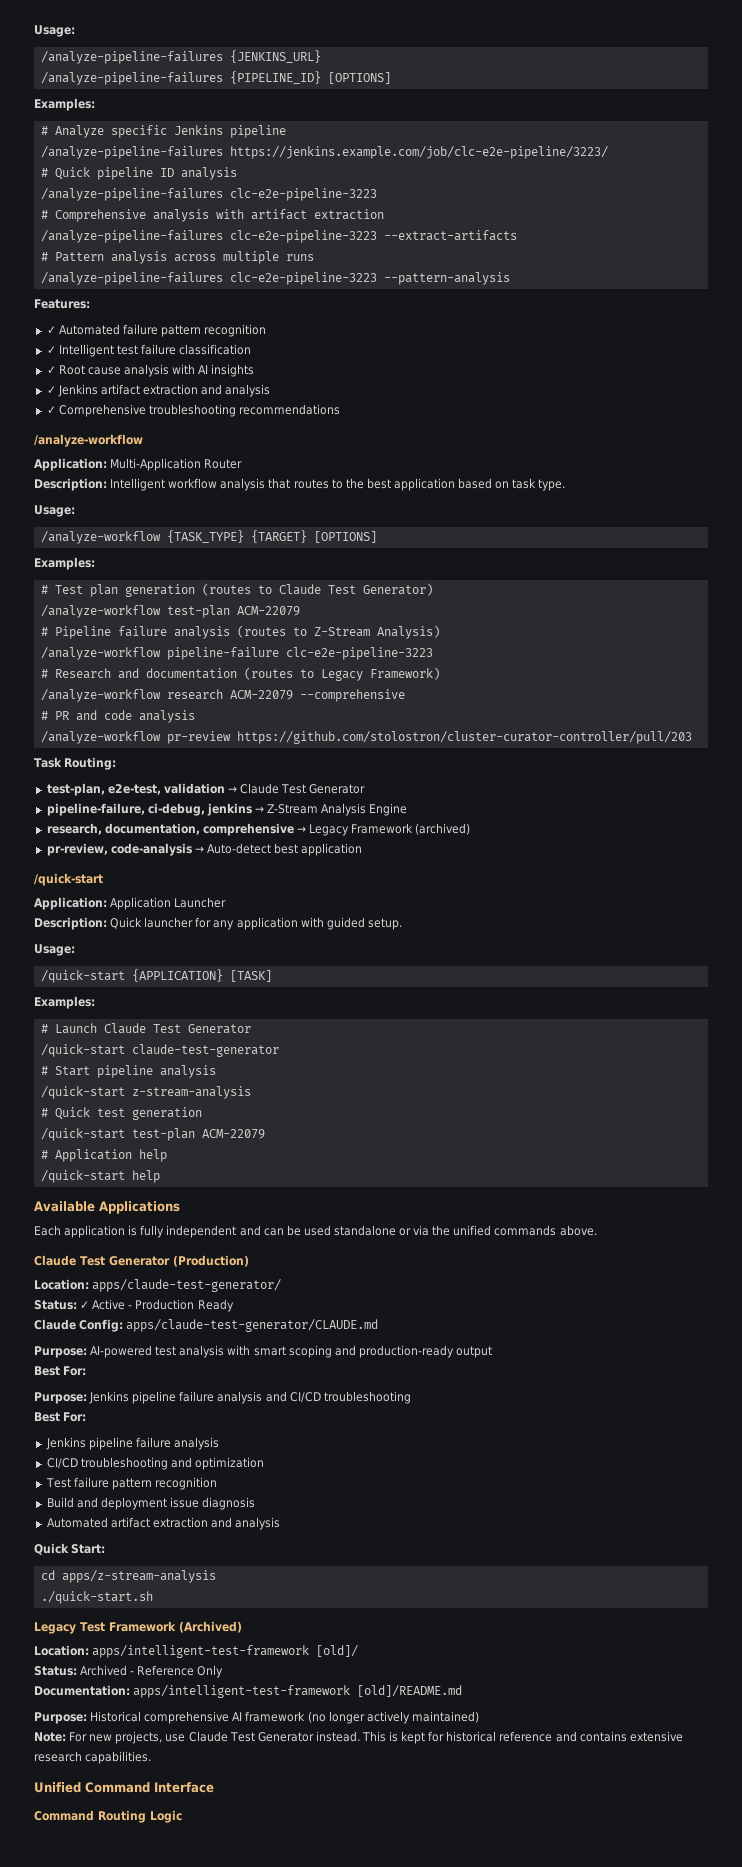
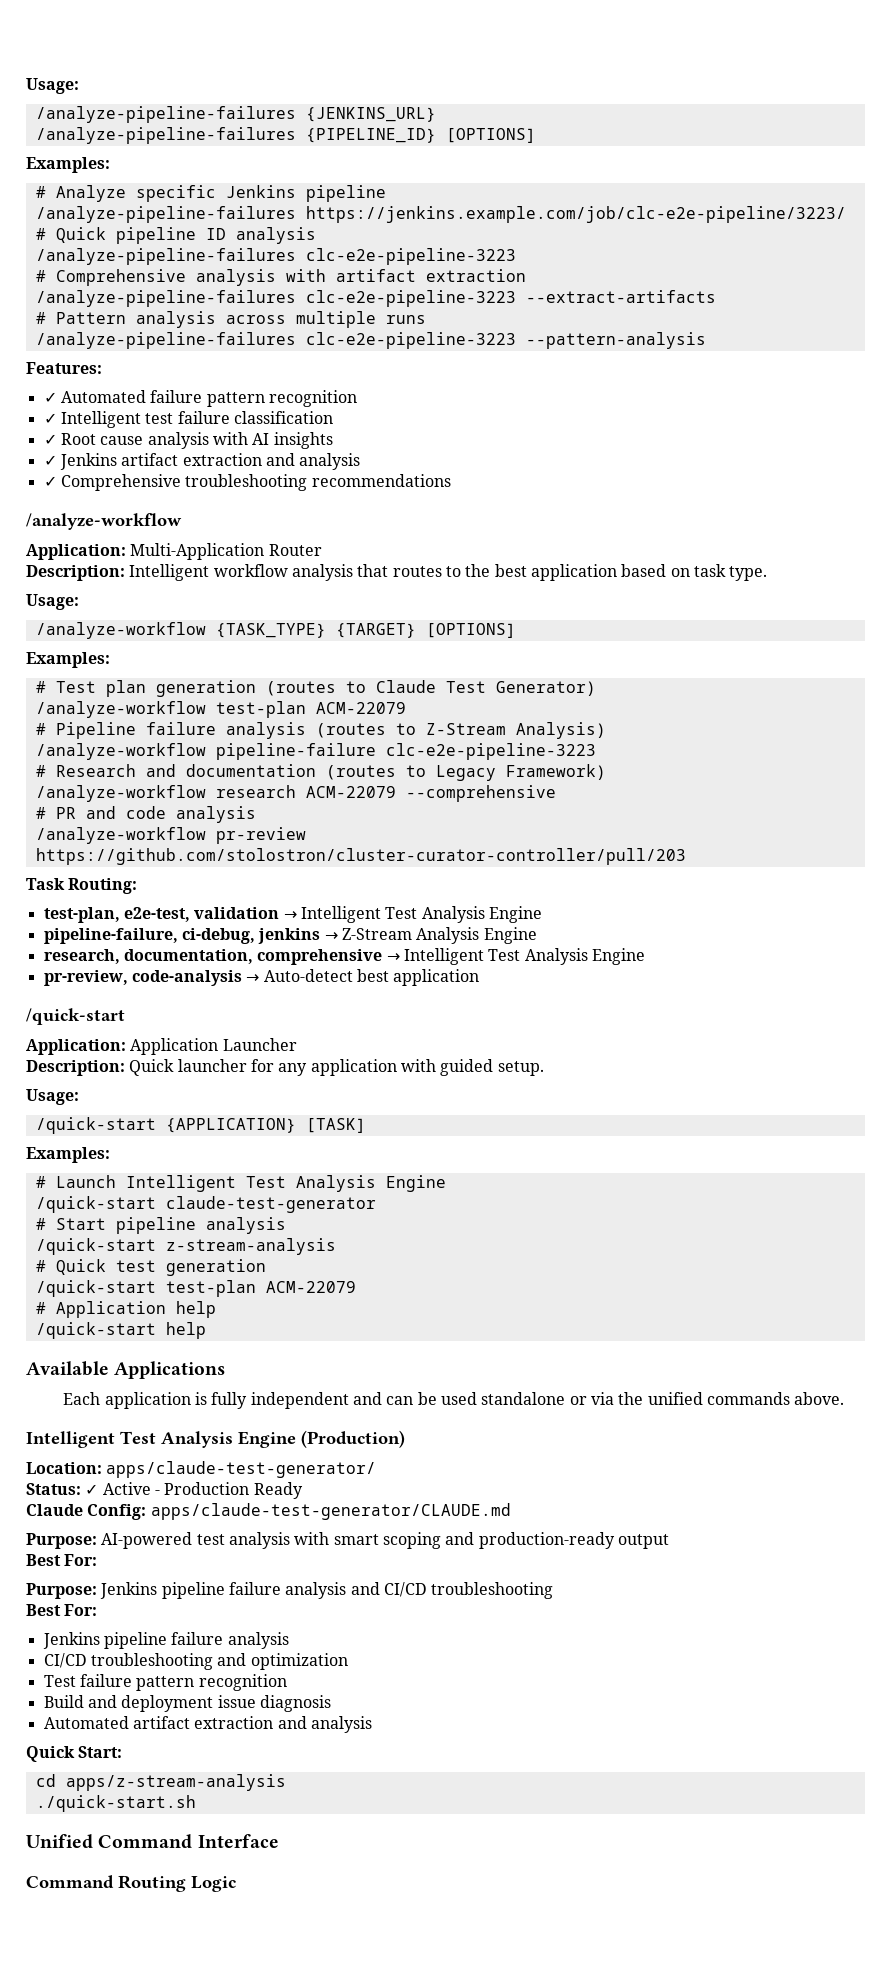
[240,783,366,794] Claude Test Generator -> [300,906,542,923] Intelligent Test Analysis Engine
[309,823,471,836] Legacy Framework (archived) -> [403,948,645,965] Intelligent Test Analysis Engine
[103,1023,251,1034] Claude Test Generator -> [125,1175,446,1192] Intelligent Test Analysis Engine
[34,1255,170,1266] Claude Test Generator -> [26,1431,296,1448] Intelligent Test Analysis Engine
[34,1621,242,1634] [34,1645,359,1658] [34,1665,224,1678] [34,1685,463,1698] [34,1711,479,1724] [34,1731,683,1744] [34,1751,152,1764] // Legacy Test Framework (Archived) // Location: apps/intelligent-test-framework [old]/ // Status: Archived - Reference Only // Documentation: apps/intelligent-test-framework [old]/README.md // Purpose: Historical comprehensive AI framework (no longer actively maintained) // Note: For new projects, use Claude Test Generator instead. This is kept for historical reference and contains extensive research capabilities. -> (196, 1803) none

